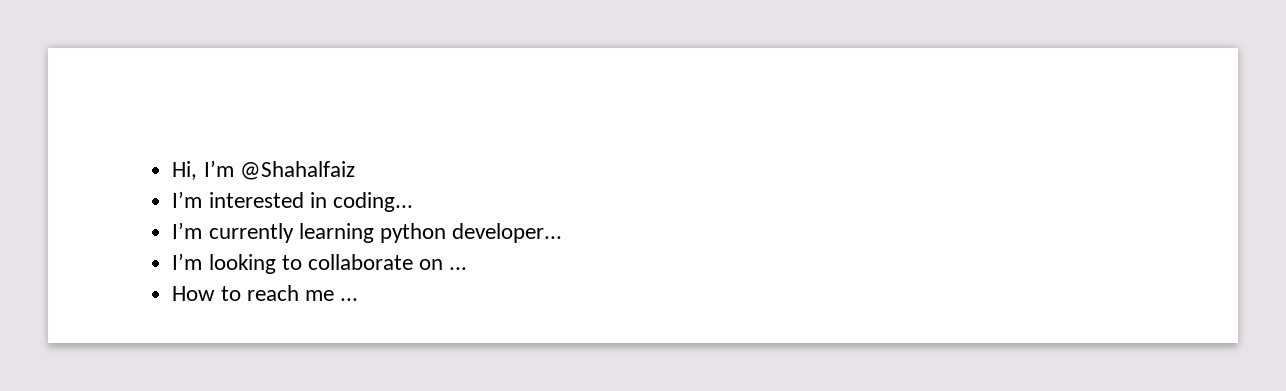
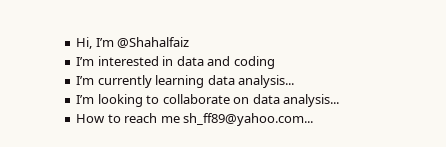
[332,192,413,212] coding... -> [176,56,275,69] data and coding
[379,223,563,243] python developer... -> [207,75,295,88] data analysis...
[449,267,468,270] ... -> [252,94,340,107] data analysis...
[340,298,359,301] ... -> [183,113,314,126] sh_ff89@yahoo.com...

